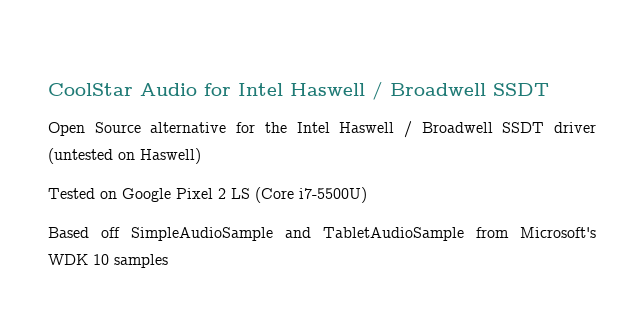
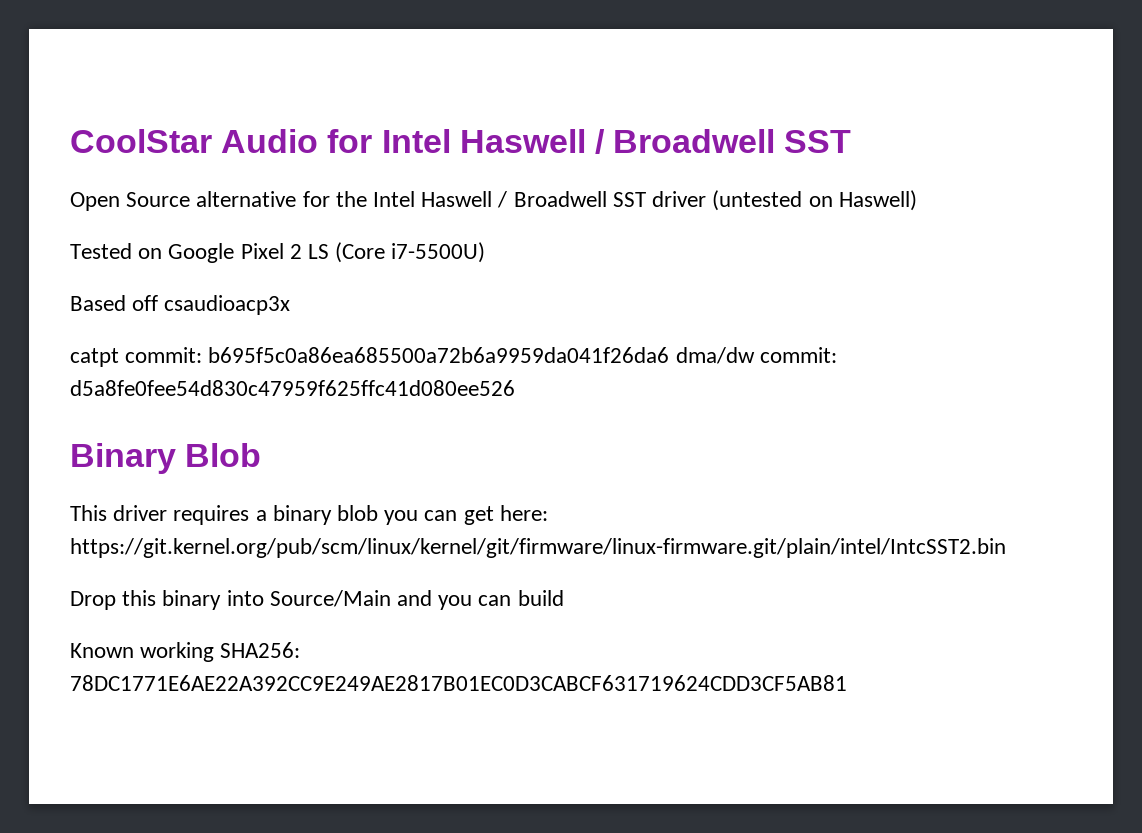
[493,83,549,96] SSDT -> [784,130,852,153] SST
[502,122,545,133] SSDT -> [612,192,646,207] SST
[131,227,596,241] [48,254,168,268] SimpleAudioSample and TabletAudioSample from Microsoft's WDK 10 samples -> [164,295,291,315] [70,347,837,367] [70,380,515,396] [70,443,262,474] [70,505,548,525] [70,538,1006,558] [70,590,564,610] [70,642,301,662] [70,675,847,691] csaudioacp3x // catpt commit: b695f5c0a86ea685500a72b6a9959da041f26da6 dma/dw commit: d5a8fe0fee54d830c47959f625ffc41d080ee526 // Binary Blob // This driver requires a binary blob you can get here: https://git.kernel.org/pub/scm/linux/kernel/git/firmware/linux-firmware.git/plain/intel/IntcSST2.bin // Drop this binary into Source/Main and you can build // Known working SHA256: 78DC1771E6AE22A392CC9E249AE2817B01EC0D3CABCF631719624CDD3CF5AB81

